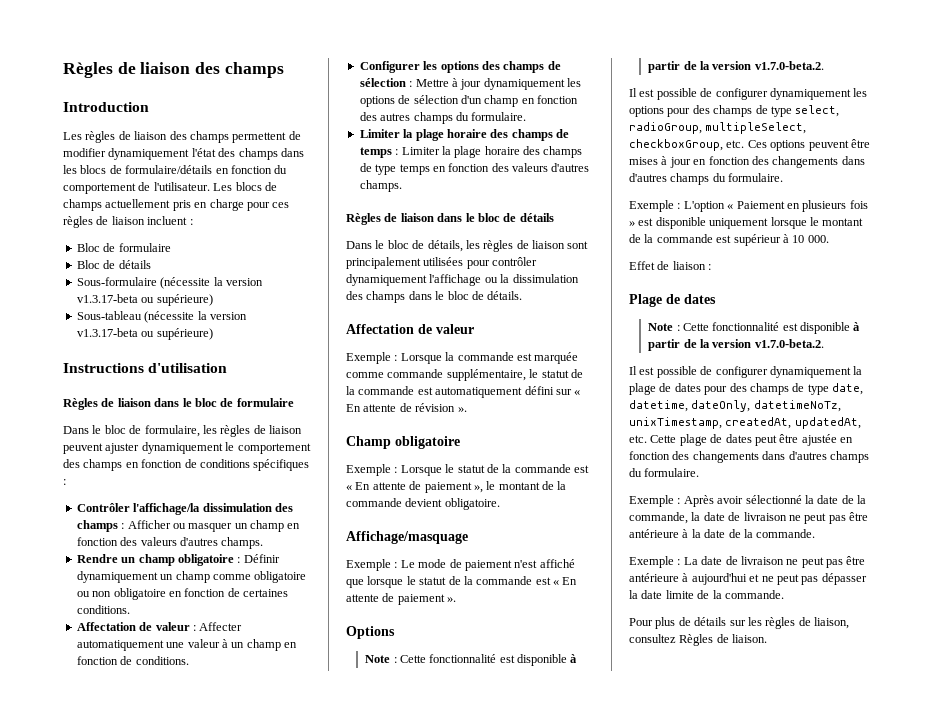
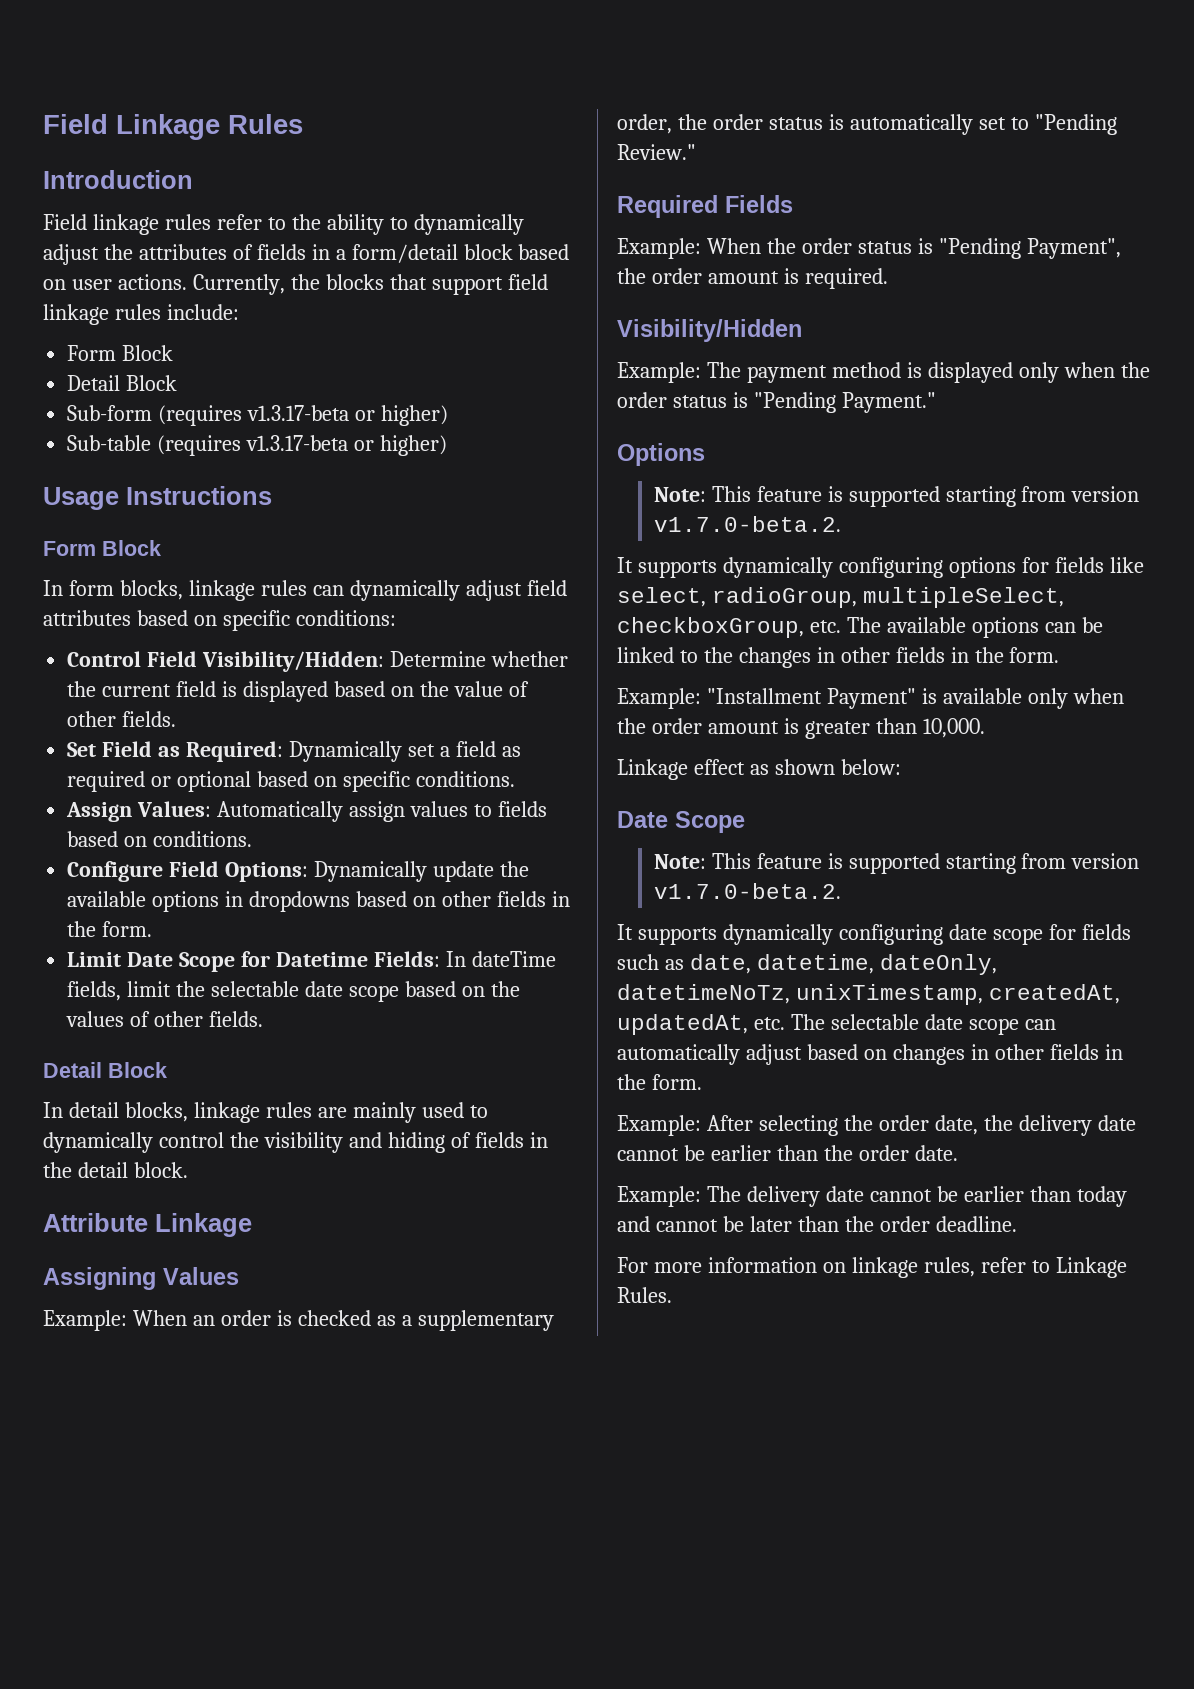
[63,62,284,78] [63,102,149,112] [63,131,301,143] [63,148,304,160] [63,165,288,174] [63,182,277,194] [63,199,290,211] [63,216,193,228] [76,243,171,252] [76,260,151,269] [76,277,263,289] [76,294,213,306] [76,311,247,323] [76,328,213,340] [63,363,228,373] [63,398,294,410] [63,425,302,437] [63,442,311,454] [63,459,310,471] [63,479,66,485] [76,503,293,515] [76,520,301,532] [76,537,264,549] [76,554,280,566] [76,571,307,583] [76,588,288,600] [76,605,130,614] [76,622,243,631] [76,639,297,651] [76,656,189,665] [359,61,561,73] [359,78,581,90] [359,95,578,107] [359,112,527,124] [359,129,569,141] [359,146,583,158] [359,163,590,175] [359,180,402,192] [346,213,554,225] [346,240,589,252] [346,257,538,269] [346,274,579,286] [346,291,523,303] [346,324,474,334] [346,352,579,364] [346,369,583,381] [346,386,581,398] [346,403,467,412] [346,436,460,449] [346,464,589,476] [346,481,567,493] [346,498,500,510] [346,531,468,544] [346,559,575,571] [346,576,578,588] [346,593,457,605] [346,626,395,639] [365,654,578,666] [648,61,824,73] [629,88,868,100] [629,105,792,117] Règles de liaison des champs // Introduction // Les règles de liaison des champs permettent de modifier dynamiquement l'état des champs dans les blocs de formulaire/détails en fonction du comportement de l'utilisateur. Les blocs de champs actuellement pris en charge pour ces règles de liaison incluent : // Bloc de formulaire // Bloc de détails // Sous-formulaire (nécessite la version v1.3.17-beta ou supérieure) // Sous-tableau (nécessite la version v1.3.17-beta ou supérieure) // Instructions d'utilisation // Règles de liaison dans le bloc de formulaire // Dans le bloc de formulaire, les règles de liaison peuvent ajuster dynamiquement le comportement des champs en fonction de conditions spécifiques : // Contrôler l'affichage/la dissimulation des champs : Afficher ou masquer un champ en fonction des valeurs d'autres champs. // Rendre un champ obligatoire : Définir dynamiquement un champ comme obligatoire ou non obligatoire en fonction de certaines conditions. // Affectation de valeur : Affecter automatiquement une valeur à un champ en fonction de conditions. // Configurer les options des champs de sélection : Mettre à jour dynamiquement les options de sélection d'un champ en fonction des autres champs du formulaire. // Limiter la plage horaire des champs de temps : Limiter la plage horaire des champs de type temps en fonction des valeurs d'autres champs. // Règles de liaison dans le bloc de détails // Dans le bloc de détails, les règles de liaison sont principalement utilisées pour contrôler dynamiquement l'affichage ou la dissimulation des champs dans le bloc de détails. // Affectation de valeur // Exemple : Lorsque la commande est marquée comme commande supplémentaire, le statut de la commande est automatiquement défini sur « En attente de révision ». // Champ obligatoire // Exemple : Lorsque le statut de la commande est « En attente de paiement », le montant de la commande devient obligatoire. // Affichage/masquage // Exemple : Le mode de paiement n'est affiché que lorsque le statut de la commande est « En attente de paiement ». // Options // Note : Cette fonctionnalité est disponible à partir de la version v1.7.0-beta.2. // Il est possible de configurer dynamiquement les options pour des champs de type -> [43,114,303,140] [43,170,193,189] [43,214,524,235] [43,244,570,265] [43,274,548,295] [43,304,239,325] [67,345,174,361] [67,375,178,391] [67,405,448,426] [67,435,447,456] [43,486,272,510] [43,540,161,556] [43,580,567,601] [43,610,396,631] [67,651,568,672] [67,681,529,702] [67,711,177,727] [67,741,521,762] [67,771,515,792] [66,801,547,822] [67,831,253,847] [67,861,529,882] [67,891,570,912] [67,921,153,937] [67,951,556,972] [67,981,520,1002] [66,1011,264,1027] [43,1062,167,1078] [43,1102,488,1123] [43,1132,548,1153] [43,1162,188,1178] [43,1213,252,1237] [43,1267,239,1290] [43,1310,554,1331] [617,114,1117,135] [617,144,696,160] [617,195,793,218] [617,238,1121,259] [617,268,888,289] [617,319,802,342] [617,362,1150,383] [617,392,936,413] [617,443,705,466] [653,486,1140,507] [653,516,841,532] [617,557,1144,578] Field Linkage Rules // Introduction // Field linkage rules refer to the ability to dynamically adjust the attributes of fields in a form/detail block based on user actions. Currently, the blocks that support field linkage rules include: // Form Block // Detail Block // Sub-form (requires v1.3.17-beta or higher) // Sub-table (requires v1.3.17-beta or higher) // Usage Instructions // Form Block // In form blocks, linkage rules can dynamically adjust field attributes based on specific conditions: // Control Field Visibility/Hidden: Determine whether the current field is displayed based on the value of other fields. // Set Field as Required: Dynamically set a field as required or optional based on specific conditions. // Assign Values: Automatically assign values to fields based on conditions. // Configure Field Options: Dynamically update the available options in dropdowns based on other fields in the form. // Limit Date Scope for Datetime Fields: In dateTime fields, limit the selectable date scope based on the values of other fields. // Detail Block // In detail blocks, linkage rules are mainly used to dynamically control the visibility and hiding of fields in the detail block. // Attribute Linkage // Assigning Values // Example: When an order is checked as a supplementary order, the order status is automatically set to "Pending Review." // Required Fields // Example: When the order status is "Pending Payment", the order amount is required. // Visibility/Hidden // Example: The payment method is displayed only when the order status is "Pending Payment." // Options // Note: This feature is supported starting from version v1.7.0-beta.2. // It supports dynamically configuring options for fields like
[747,139,870,151] [629,156,865,168] [629,173,784,185] [629,200,868,212] [629,217,864,229] [629,234,829,246] [629,261,712,270] [629,294,716,307] [648,322,861,334] [648,339,824,351] [629,366,863,378] [629,383,829,395] Ces options peuvent être mises à jour en fonction des changements dans d'autres champs du formulaire. // Exemple : L'option « Paiement en plusieurs fois » est disponible uniquement lorsque le montant de la commande est supérieur à 10 000. // Effet de liaison : // Plage de dates // Note : Cette fonctionnalité est disponible à partir de la version v1.7.0-beta.2. // Il est possible de configurer dynamiquement la plage de dates pour des champs de type -> [846,617,1103,638] [617,647,1060,668] [617,688,1124,709] [617,718,985,739] [617,759,901,780] [617,811,745,833] [653,853,1140,874] [653,883,841,899] [617,924,1131,945] [617,954,684,970] The available options can be linked to the changes in other fields in the form. // Example: "Installment Payment" is available only when the order amount is greater than 10,000. // Linkage effect as shown below: // Date Scope // Note: This feature is supported starting from version v1.7.0-beta.2. // It supports dynamically configuring date scope for fields such as
[650,434,853,446] [629,451,869,463] [629,468,700,477] [629,495,866,507] [629,512,868,524] [629,529,816,538] [629,556,866,568] [629,573,867,585] [629,590,784,599] [629,617,849,629] [629,634,768,646] Cette plage de dates peut être ajustée en fonction des changements dans d'autres champs du formulaire. // Exemple : Après avoir sélectionné la date de la commande, la date de livraison ne peut pas être antérieure à la date de la commande. // Exemple : La date de livraison ne peut pas être antérieure à aujourd'hui et ne peut pas dépasser la date limite de la commande. // Pour plus de détails sur les règles de liaison, consultez Règles de liaison. -> [790,1014,1056,1035] [617,1044,1123,1065] [617,1074,702,1090] [617,1115,1136,1136] [617,1145,958,1161] [617,1186,1127,1207] [617,1216,1017,1232] [617,1257,1127,1278] [617,1287,672,1303] The selectable date scope can automatically adjust based on changes in other fields in the form. // Example: After selecting the order date, the delivery date cannot be earlier than the order date. // Example: The delivery date cannot be earlier than today and cannot be later than the order deadline. // For more information on linkage rules, refer to Linkage Rules.

